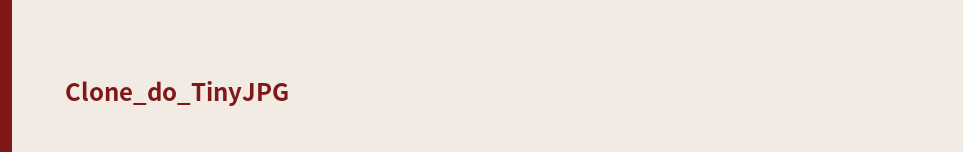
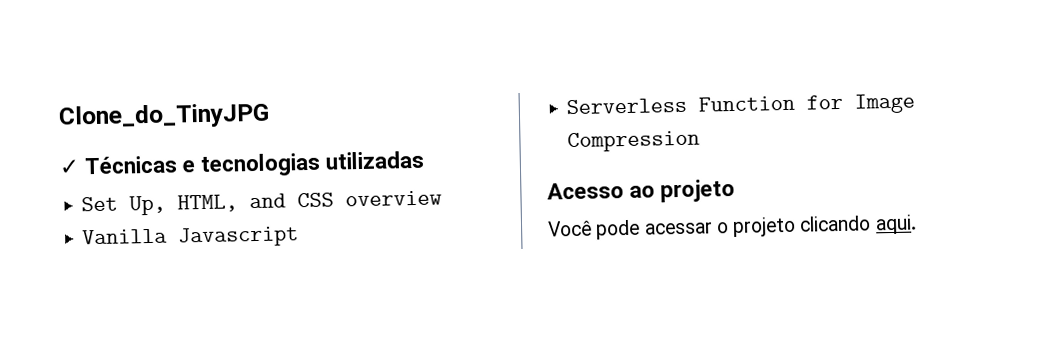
(289, 93) none -> [59,150,425,178] [81,190,443,216] [82,226,300,248] [566,93,916,115] [567,130,701,153] [547,178,736,203] [547,214,917,240] // ✓ Técnicas e tecnologias utilizadas // Set Up, HTML, and CSS overview // Vanilla Javascript // Serverless Function for Image Compression // Acesso ao projeto // Você pode acessar o projeto clicando aqui.

